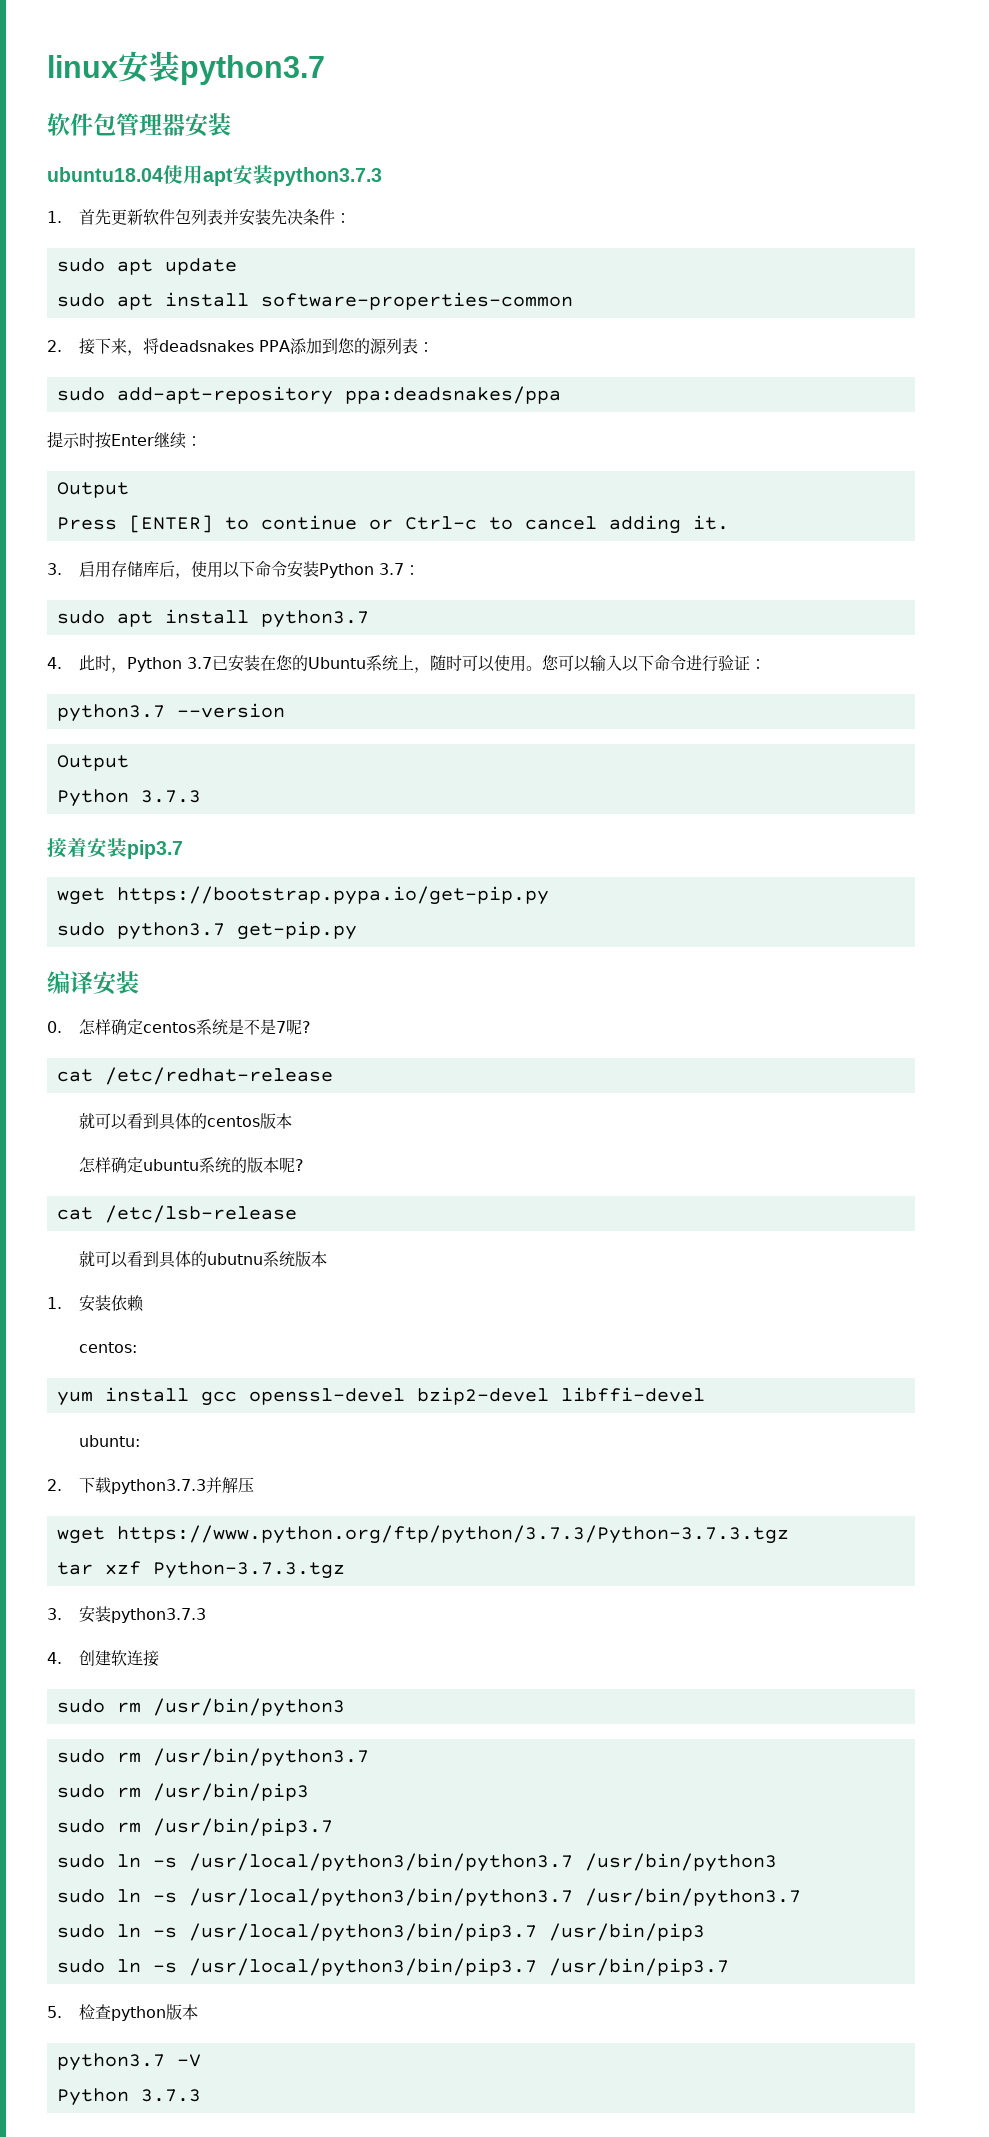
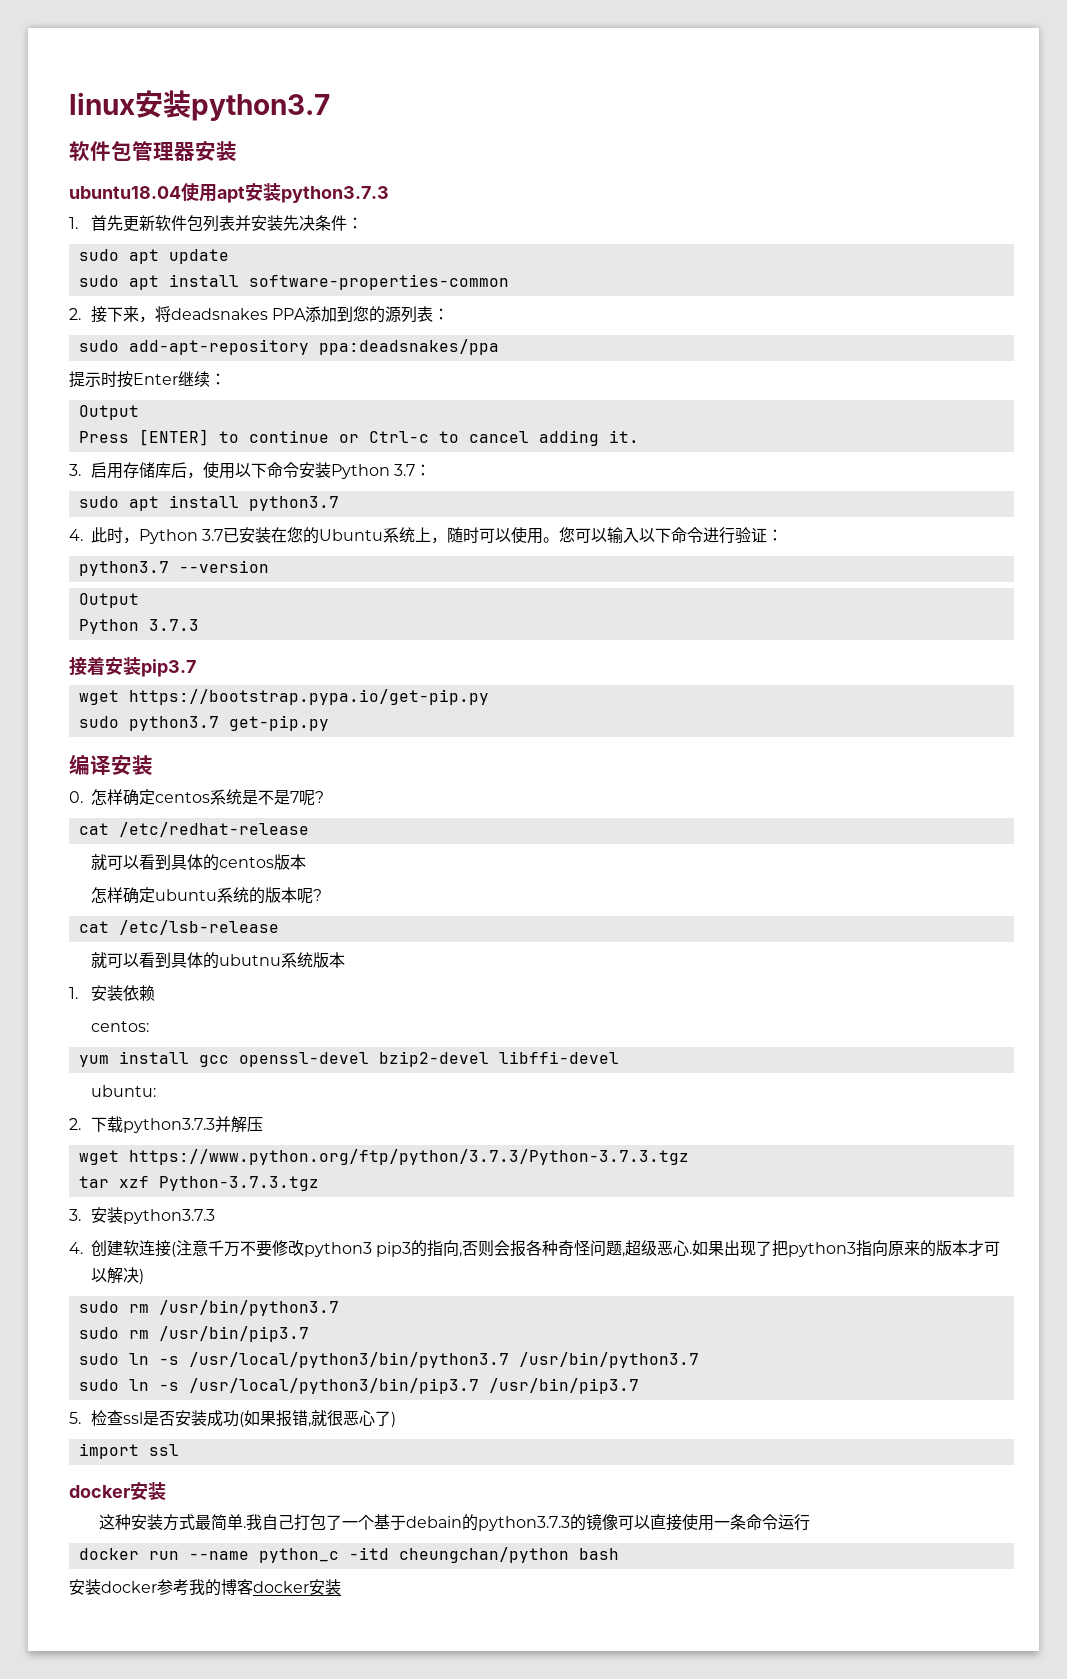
[56,1698,345,1717] // sudo rm /usr/bin/python3 -> [171,1240,1001,1257] [91,1267,144,1284] (注意千万不要修改python3 pip3的指向,否则会报各种奇怪问题,超级恶心.如果出现了把python3指向原来的版本才可以解决)
[56,1783,309,1801] // sudo rm /usr/bin/pip3 -> (339, 1308) none
[56,1853,777,1872] // sudo ln -s /usr/local/python3/bin/python3.7 /usr/bin/python3 -> (309, 1334) none
[56,1923,705,1942] // sudo ln -s /usr/local/python3/bin/pip3.7 /usr/bin/pip3 -> (699, 1360) none
[110,2004,198,2021] [56,2053,201,2071] [56,2088,201,2106] python版本 // python3.7 -V // Python 3.7.3 -> [122,1410,396,1427] [78,1443,179,1459] [69,1482,166,1500] [99,1513,811,1531] [78,1547,619,1563] [69,1579,341,1596] ssl是否安装成功(如果报错,就很恶心了) // import ssl // docker安装 // 这种安装方式最简单.我自己打包了一个基于debain的python3.7.3的镜像可以直接使用一条命令运行 // docker run --name python_c -itd cheungchan/python bash // 安装docker参考我的博客docker安装

